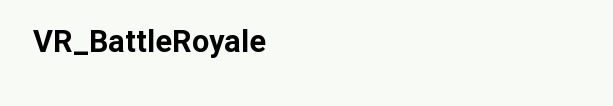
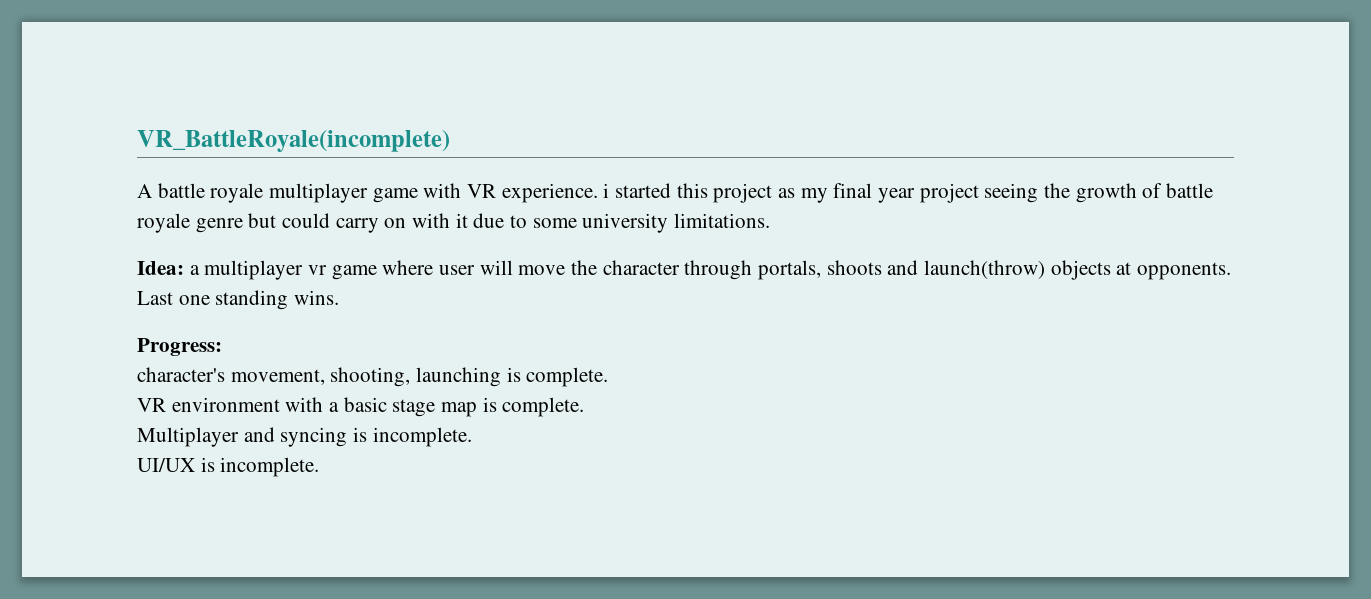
[33,29,266,58] VR_BattleRoyale -> [137,130,450,152] [137,183,1214,203] [137,213,771,233] [137,260,1232,280] [137,290,340,310] [137,338,222,356] [137,367,609,387] [137,397,585,417] [137,427,472,447] [137,457,320,477] VR_BattleRoyale(incomplete) // A battle royale multiplayer game with VR experience. i started this project as my final year project seeing the growth of battle royale genre but could carry on with it due to some university limitations. // Idea: a multiplayer vr game where user will move the character through portals, shoots and launch(throw) objects at opponents. Last one standing wins. // Progress: // character's movement, shooting, launching is complete. // VR environment with a basic stage map is complete. // Multiplayer and syncing is incomplete. // UI/UX is incomplete.

